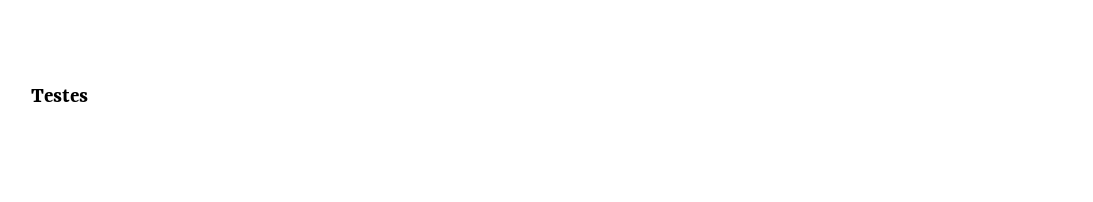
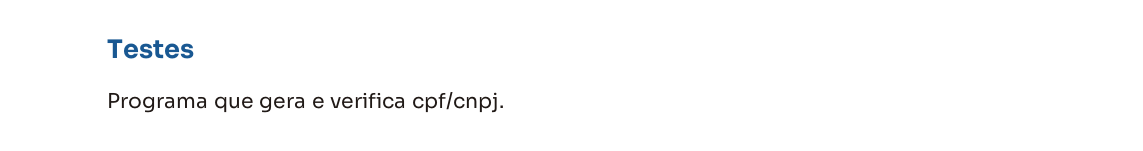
(88, 95) none -> [107,92,504,113] // Programa que gera e verifica cpf/cnpj.

